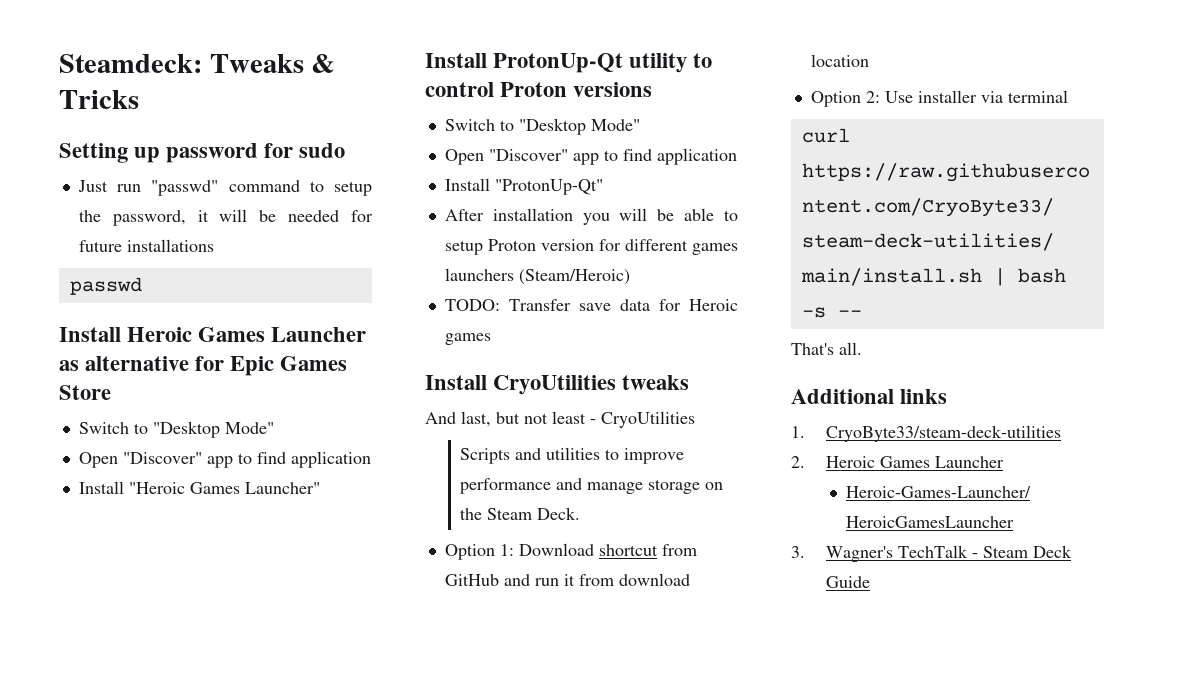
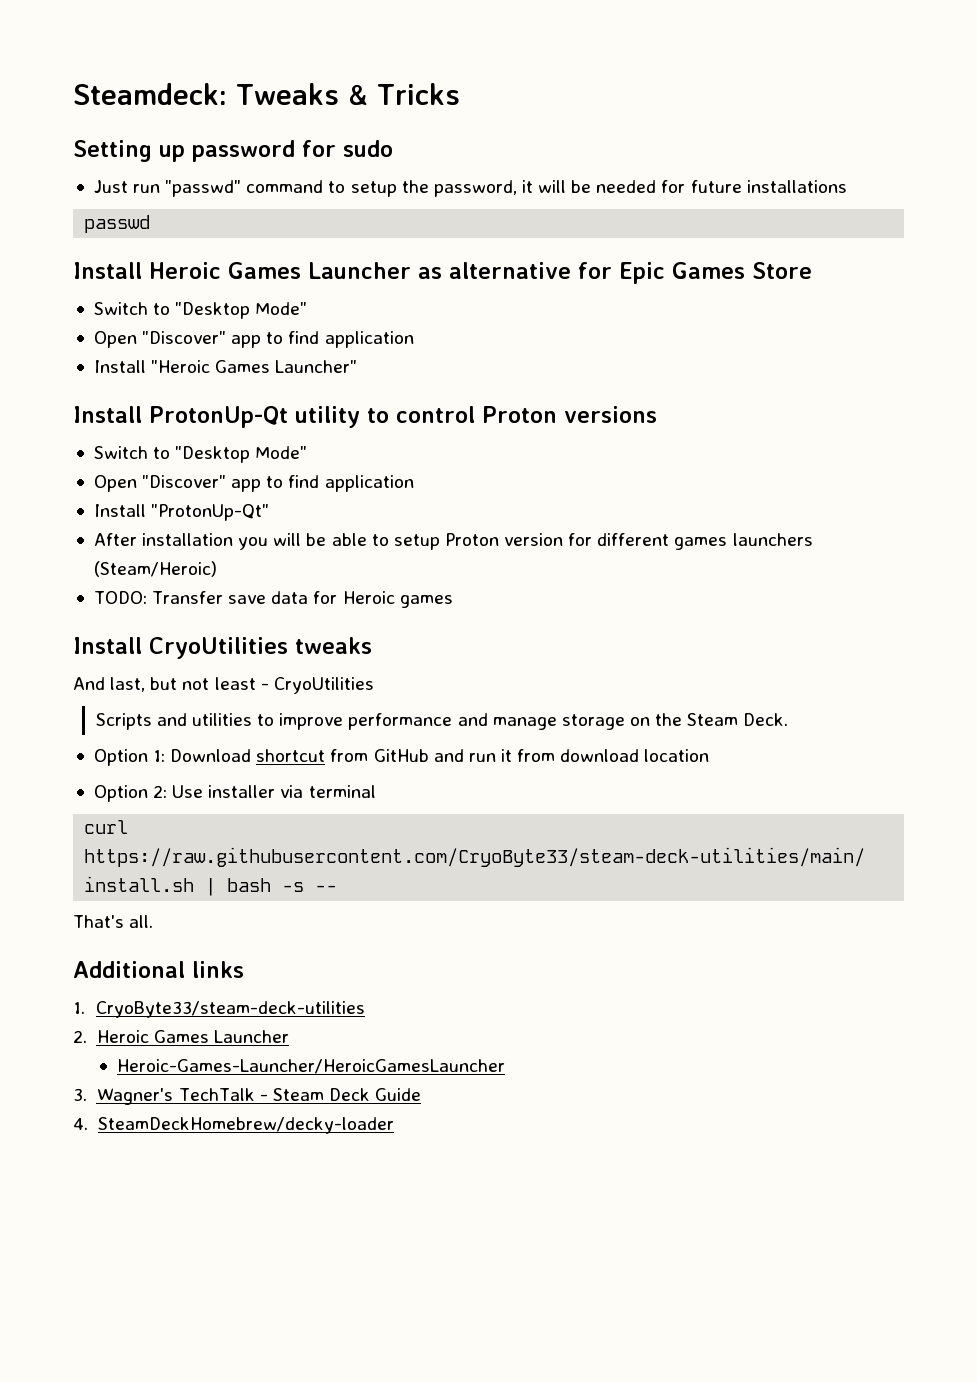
(871, 582) none -> [73,1117,394,1134] // 4. SteamDeckHomebrew/decky-loader

